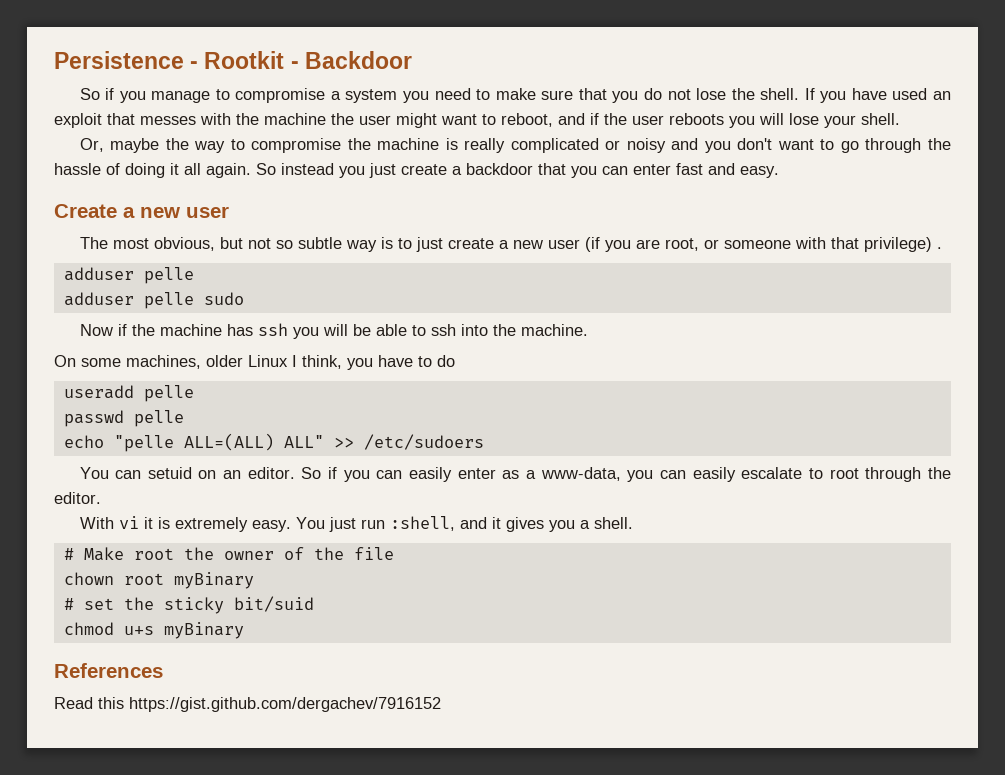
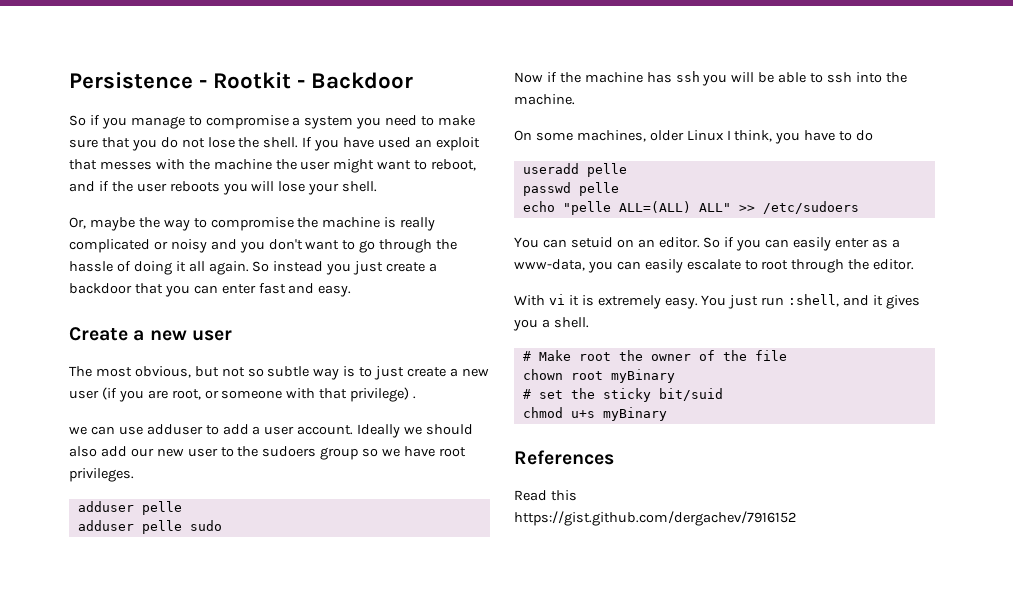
(942, 248) none -> [69,424,474,438] [69,446,466,460] [69,468,134,482] // we can use adduser to add a user account. Ideally we should also add our new user to the sudoers group so we have root privileges.
(124, 703) none -> (577, 495) //

